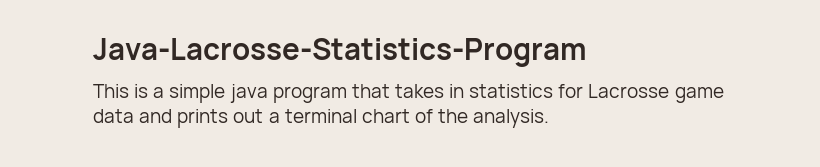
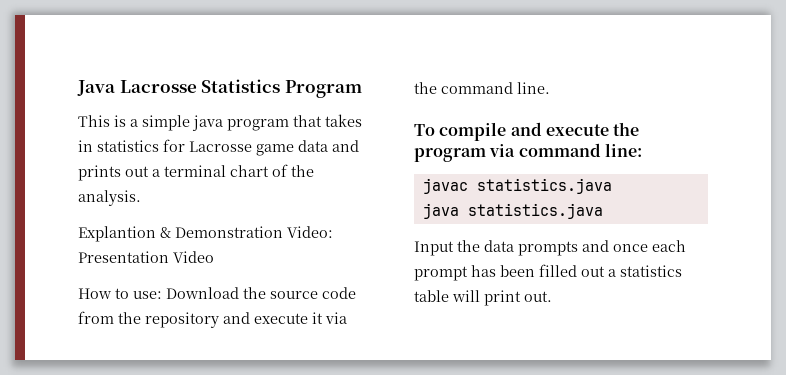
[93,38,587,67] Java-Lacrosse-Statistics-Program -> [77,79,362,98] Java Lacrosse Statistics Program
(550, 118) none -> [78,226,333,242] [78,251,214,263] [78,287,356,299] [78,311,347,328] [414,82,550,94] [414,122,640,141] [414,143,642,162] [422,178,612,194] [422,203,603,219] [414,240,686,256] [414,264,682,281] [414,290,552,306] // Explantion & Demonstration Video: Presentation Video // How to use: Download the source code from the repository and execute it via the command line. // To compile and execute the program via command line: // javac statistics.java // java statistics.java // Input the data prompts and once each prompt has been filled out a statistics table will print out.

